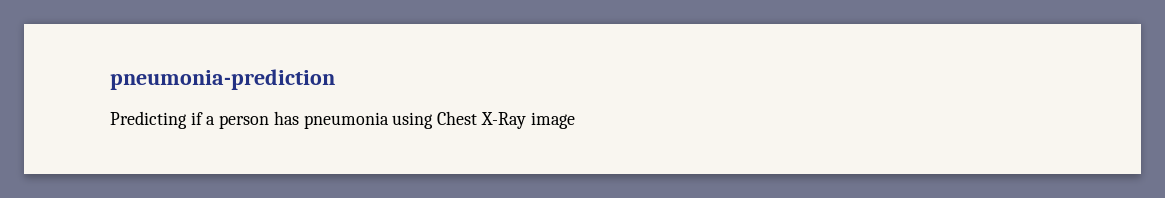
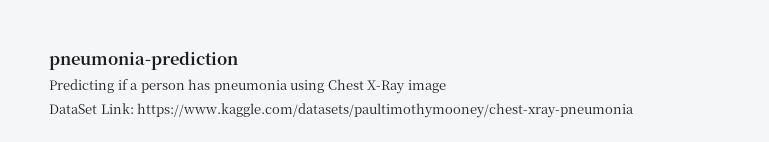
(575, 120) none -> [49,103,635,118] // DataSet Link: https://www.kaggle.com/datasets/paultimothymooney/chest-xray-pneumonia

